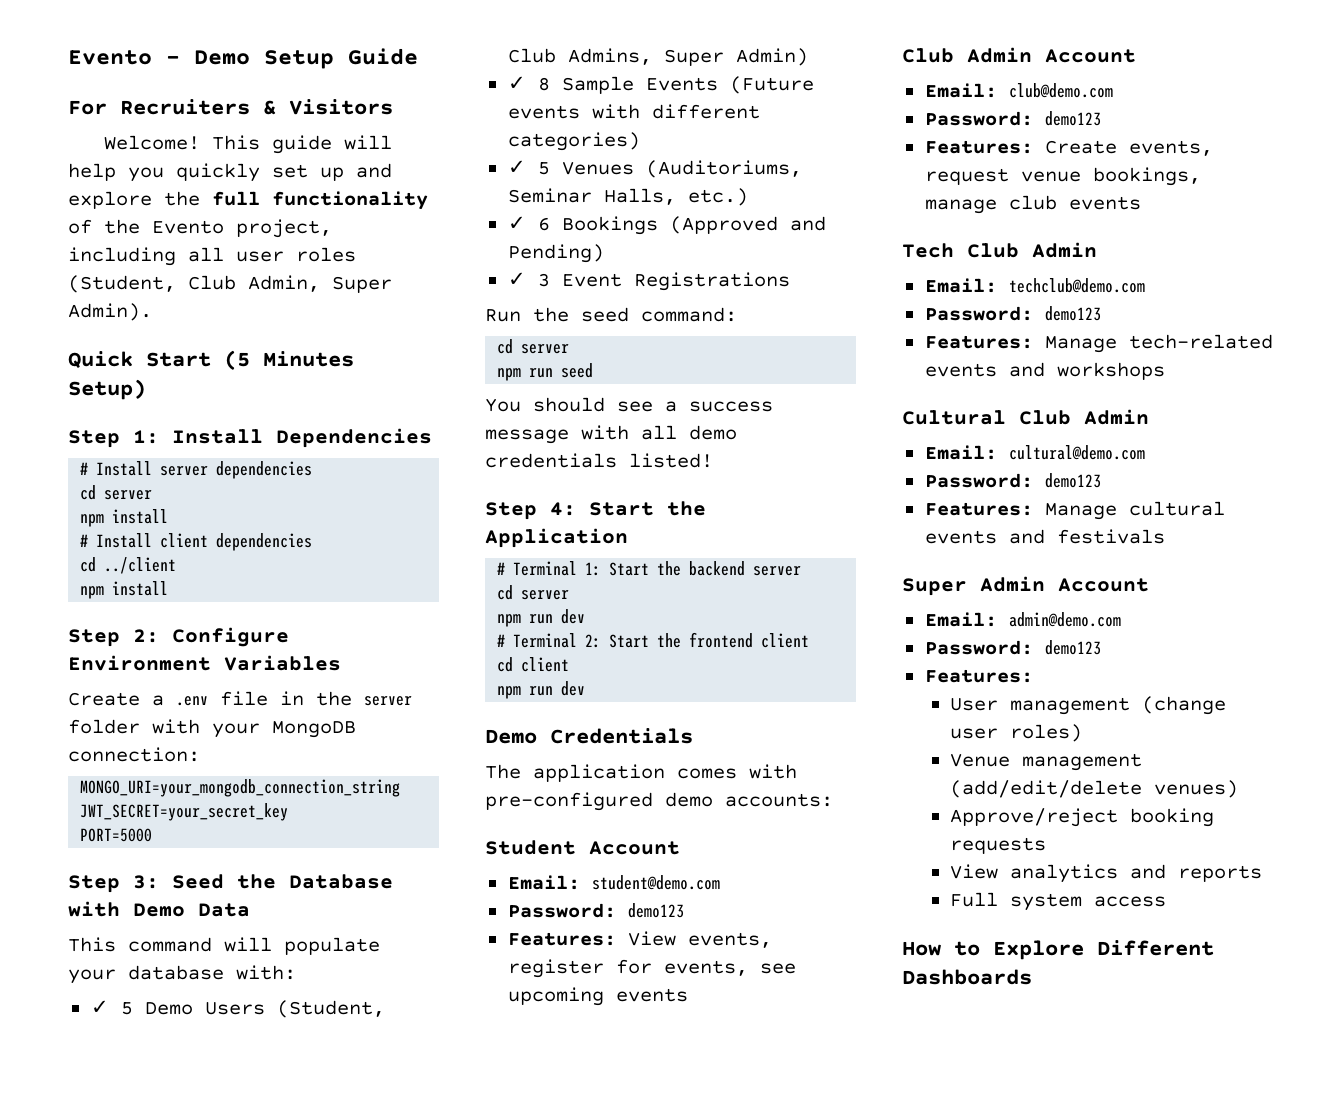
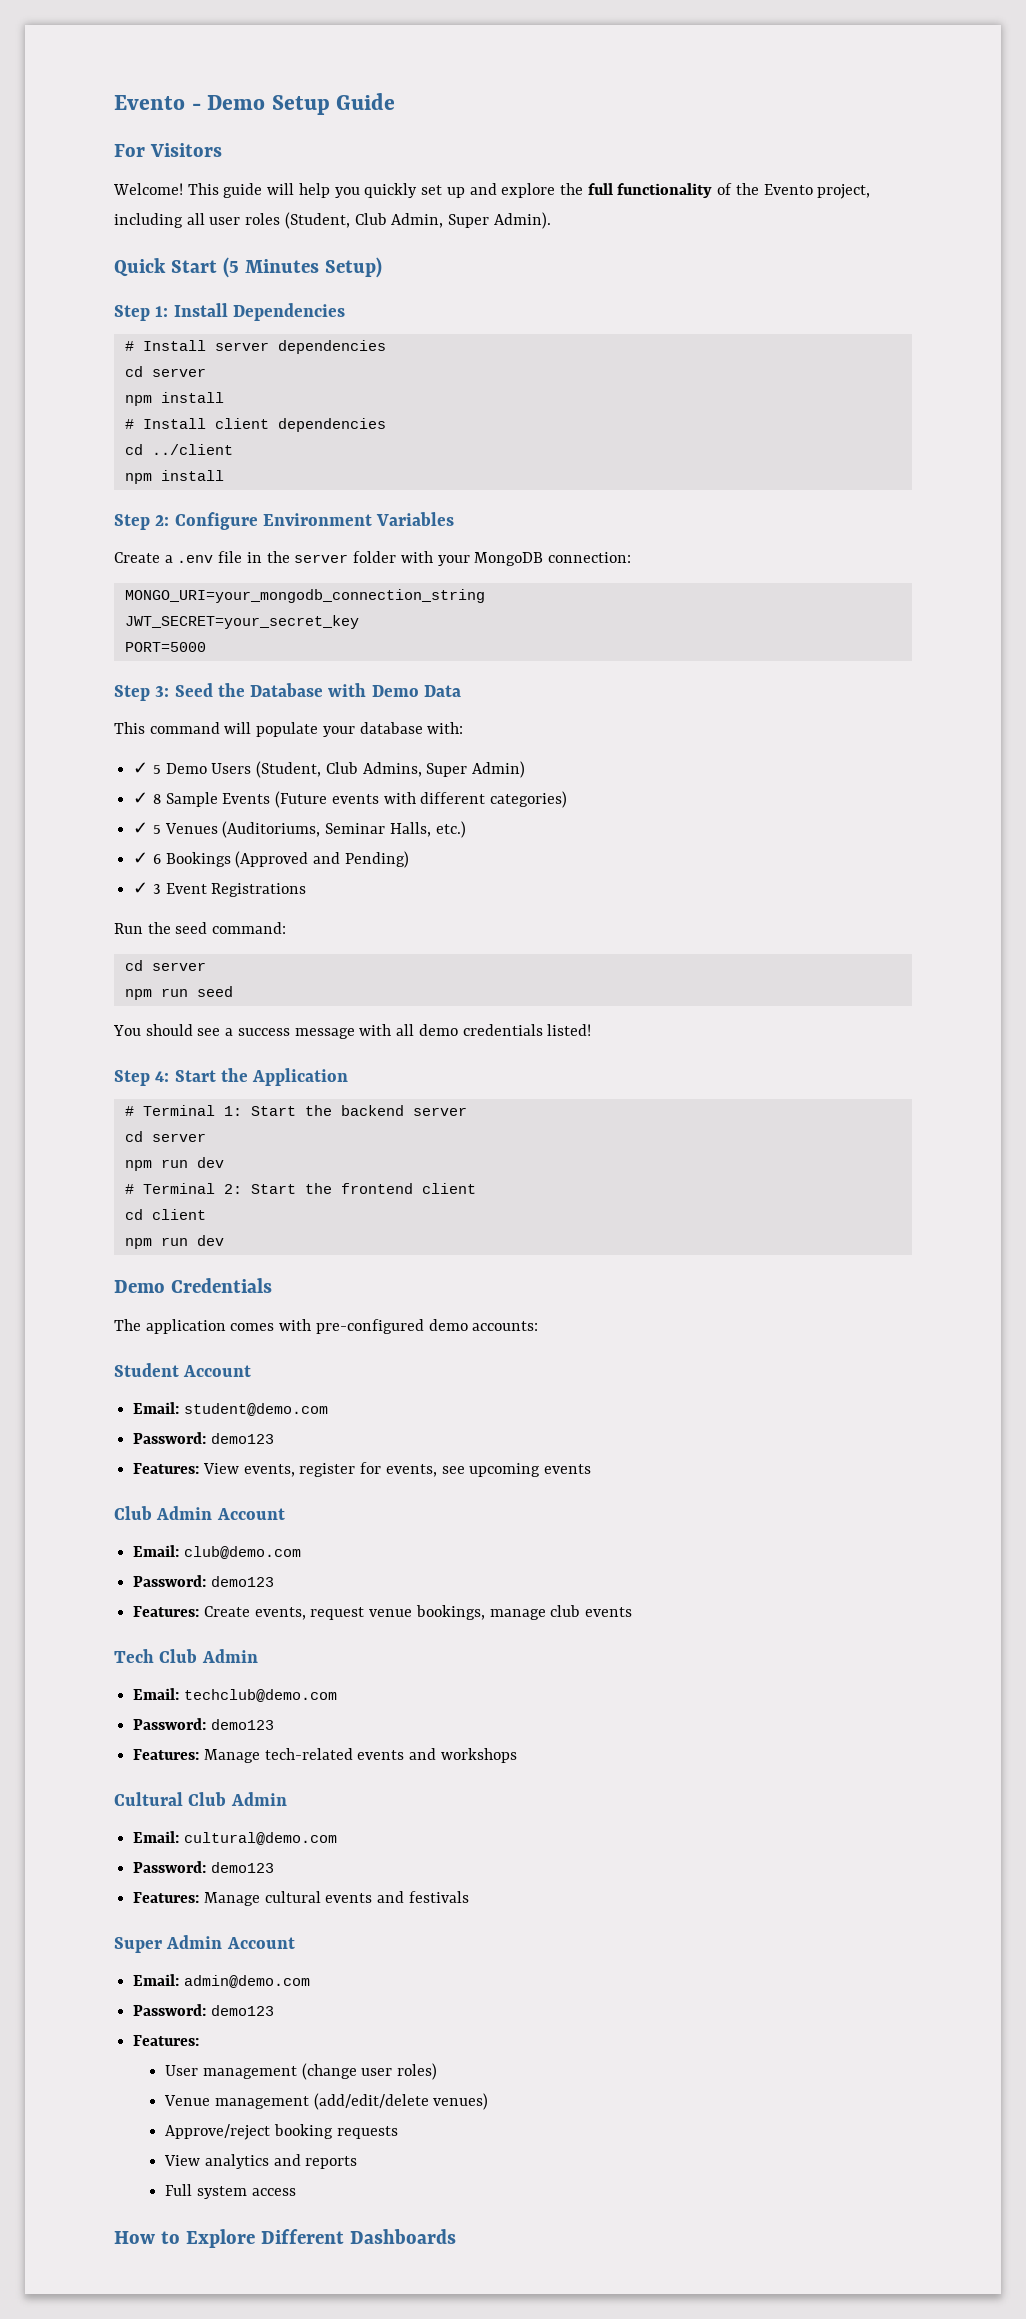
[120,99,276,115] Recruiters & -> (145, 150) none

